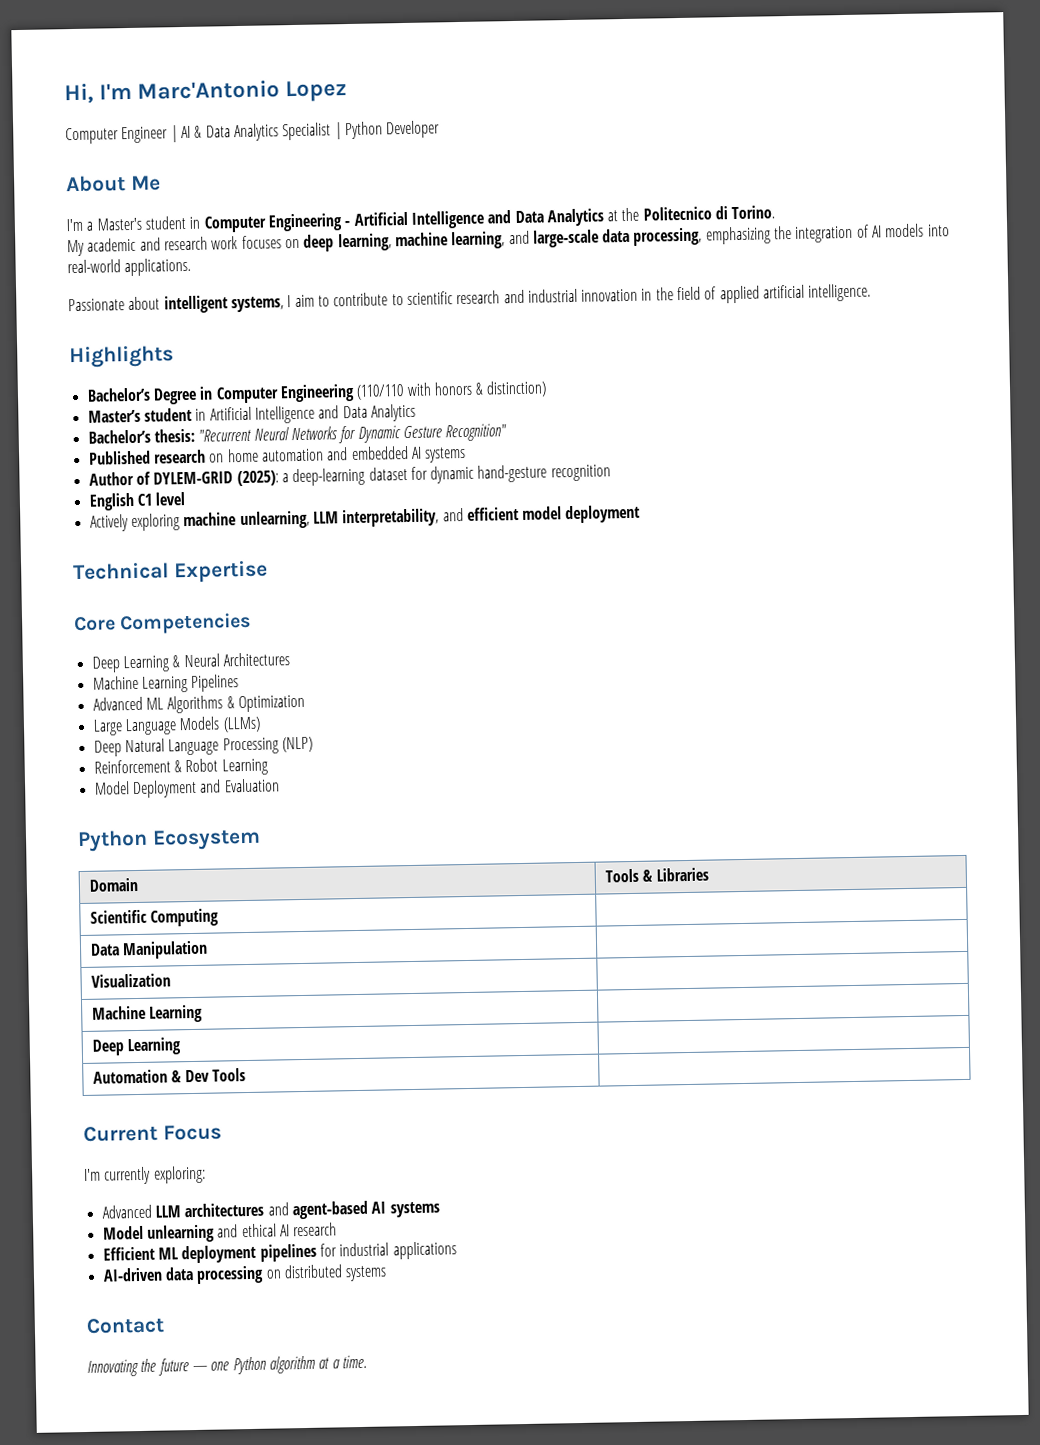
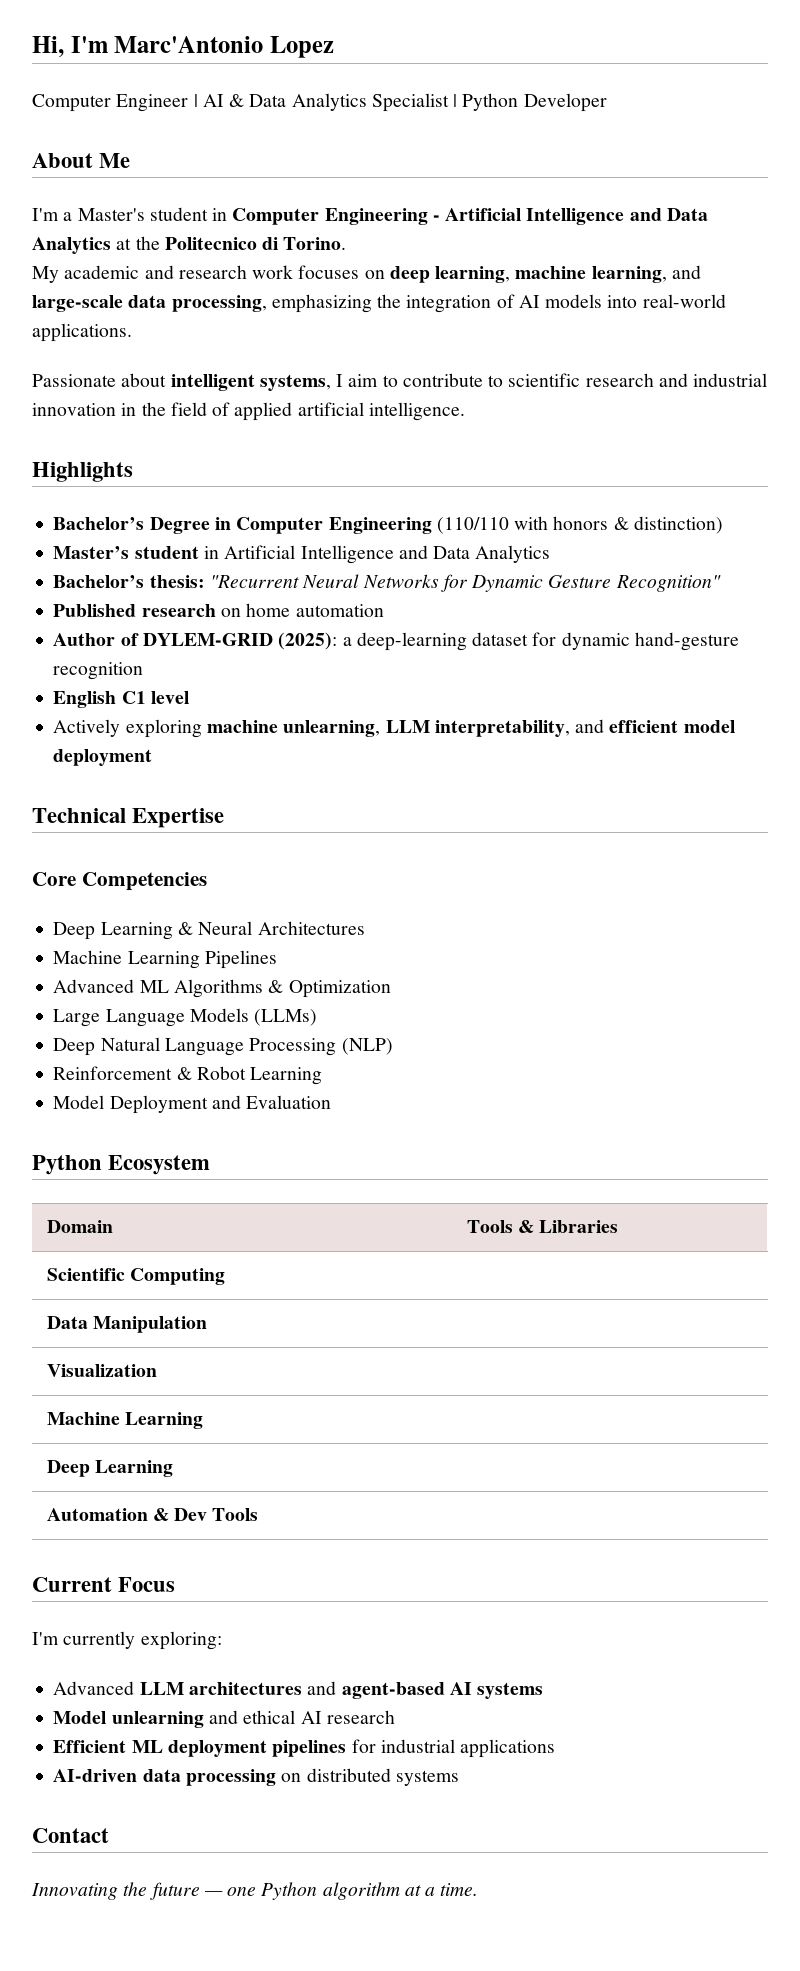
[326,445,467,463] and embedded AI systems -> (384, 610) none

